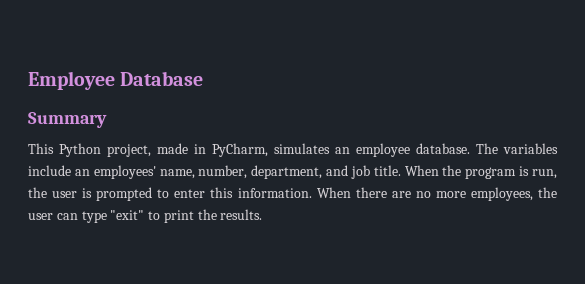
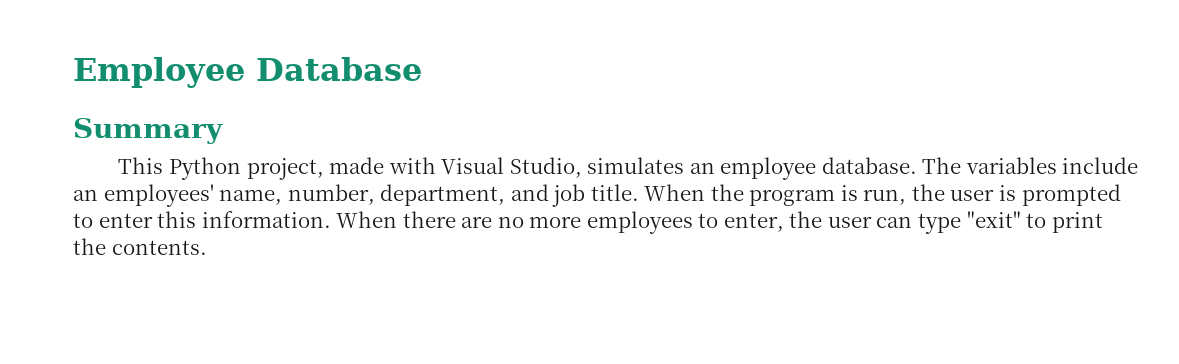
[194,143,268,157] in PyCharm, -> [388,157,582,178] with Visual Studio,
[470,187,533,201] employees, -> [586,211,784,234] employees to enter,
[220,209,263,220] results. -> [111,240,207,255] contents.

